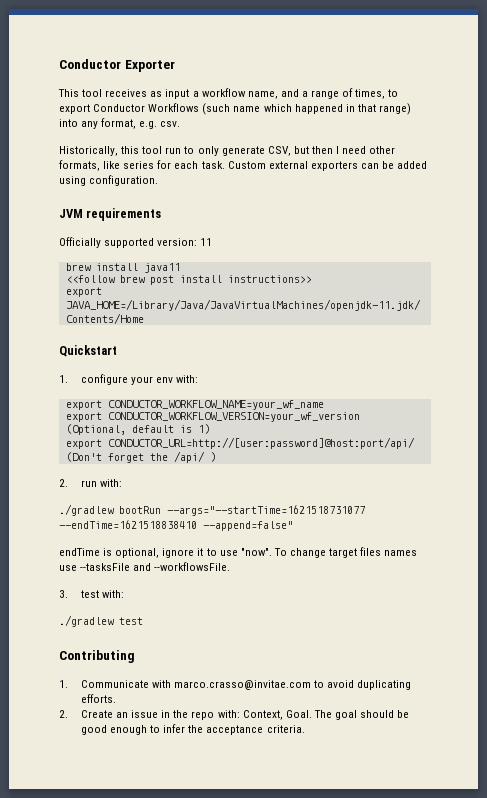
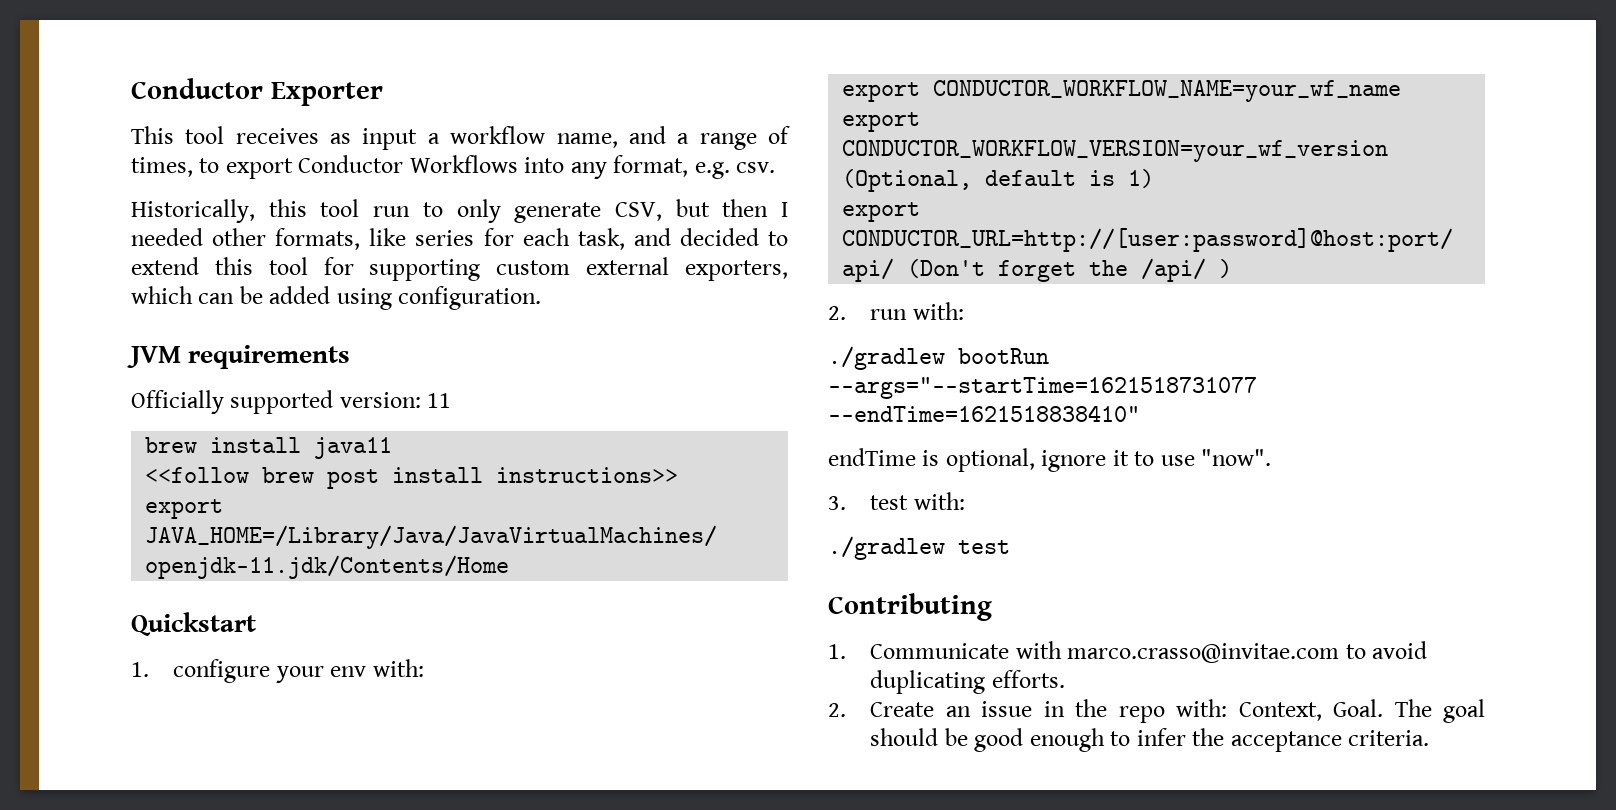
[202,103,411,115] (such name which happened in that range) -> (518, 164) none
[342,146,367,154] need -> [131,228,203,246] needed
[201,161,358,171] task. Custom external exporters -> [577,228,789,250] [131,257,788,281] [131,286,193,304] task, and decided to extend this tool for supporting custom external exporters, which
[59,520,293,531] --endTime=1621518838410 --append=false" -> [828,405,1140,422] --endTime=1621518838410"
[273,547,418,558] [59,562,231,571] To change target files names use --tasksFile and --workflowsFile. -> (1272, 457) none

